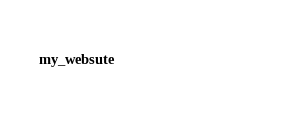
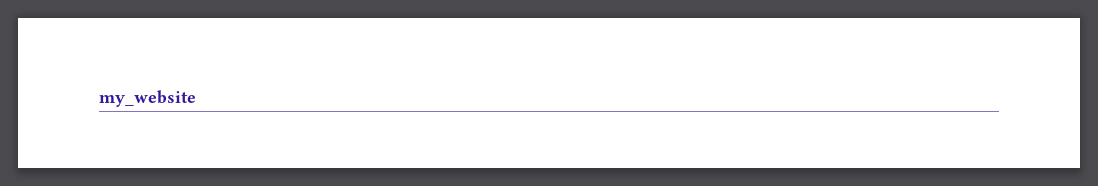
[39,54,115,67] my_websute -> [99,90,196,107] my_website

